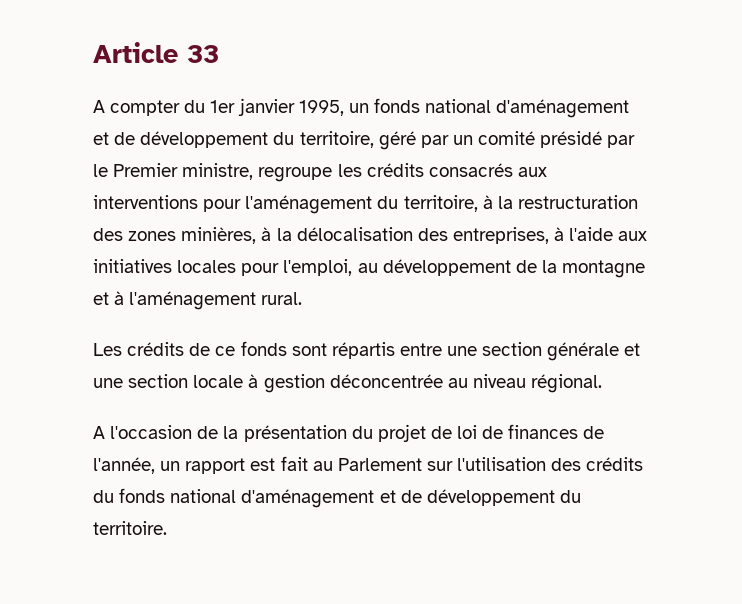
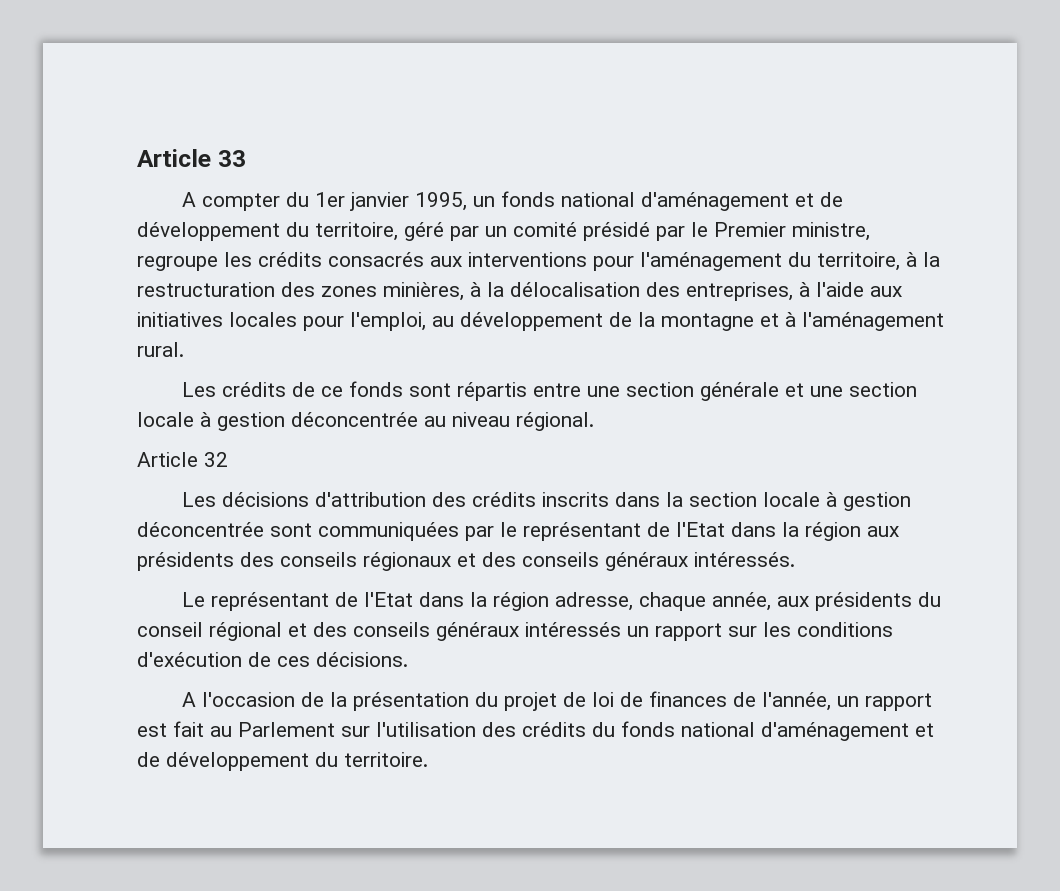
(603, 383) none -> [137,452,228,467] [182,492,912,511] [137,522,899,541] [137,552,795,571] [182,592,942,611] [137,622,893,641] [137,652,408,667] // Article 32 // Les décisions d'attribution des crédits inscrits dans la section locale à gestion déconcentrée sont communiquées par le représentant de l'Etat dans la région aux présidents des conseils régionaux et des conseils généraux intéressés. // Le représentant de l'Etat dans la région adresse, chaque année, aux présidents du conseil régional et des conseils généraux intéressés un rapport sur les conditions d'exécution de ces décisions.

